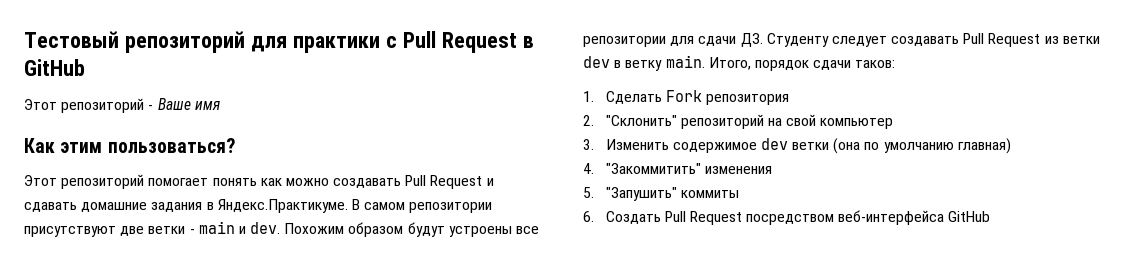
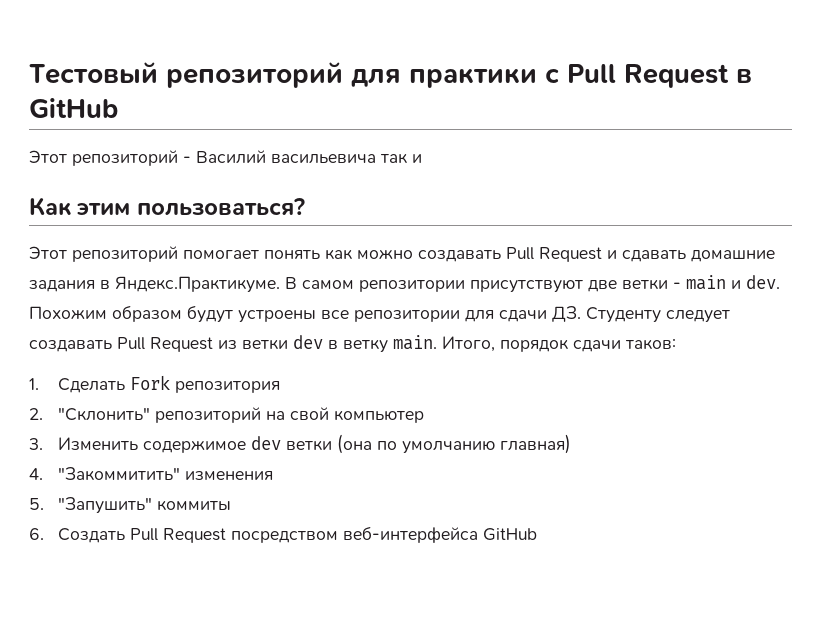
[157,98,220,110] Ваше имя -> [196,150,422,164] Василий васильевича так и

